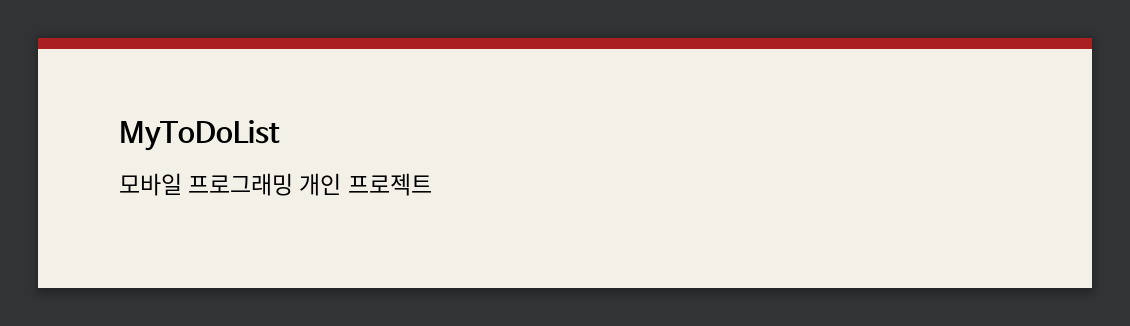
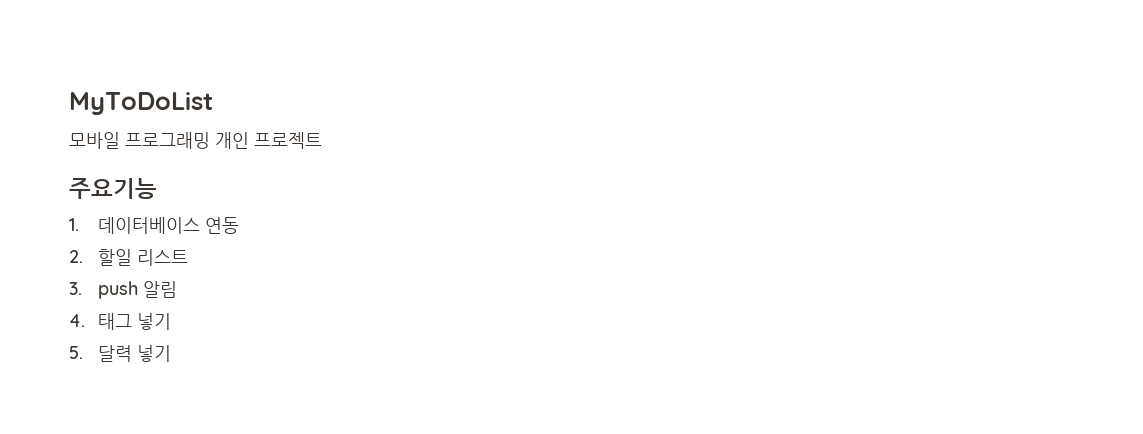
(432, 184) none -> [69,178,157,199] [69,217,239,234] [69,249,188,266] [69,281,177,299] [69,313,171,330] [69,345,171,362] // 주요기능 // 1. 데이터베이스 연동 // 2. 할일 리스트 // 3. push 알림 // 4. 태그 넣기 // 5. 달력 넣기

